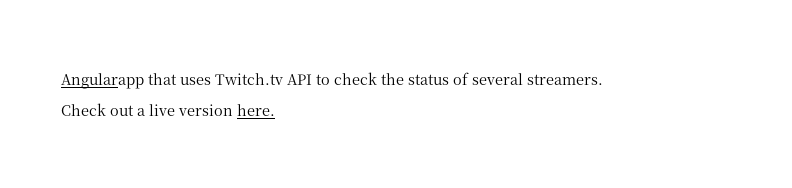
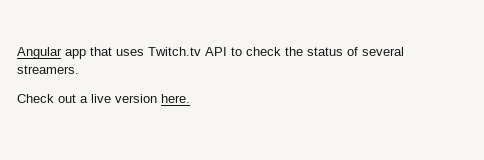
[61,73,144,89] Angularapp -> [17,47,86,59] Angular app

